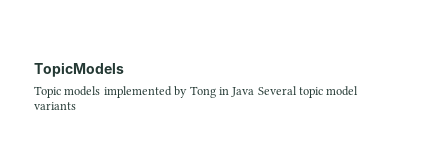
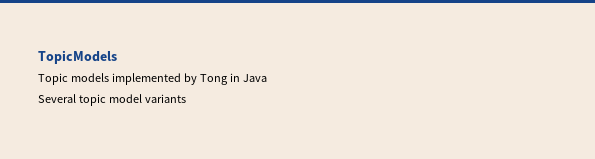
(255, 92) none -> (267, 78) //

